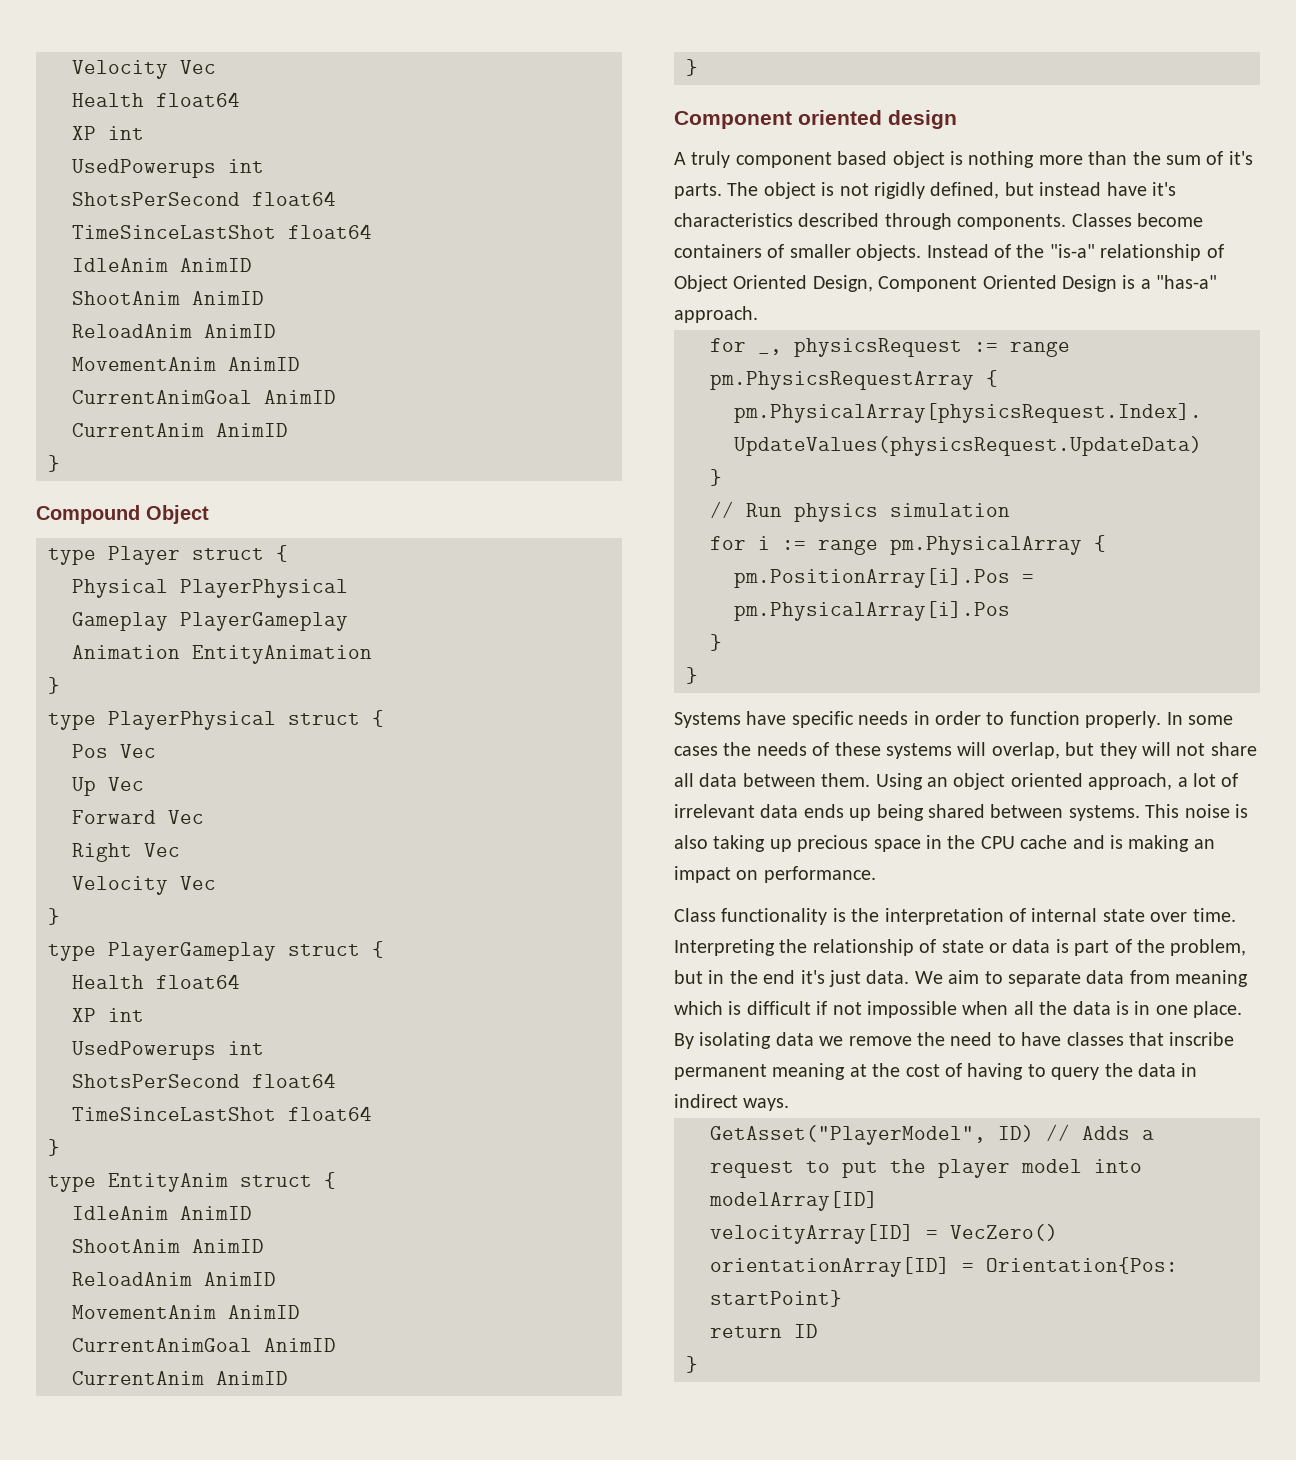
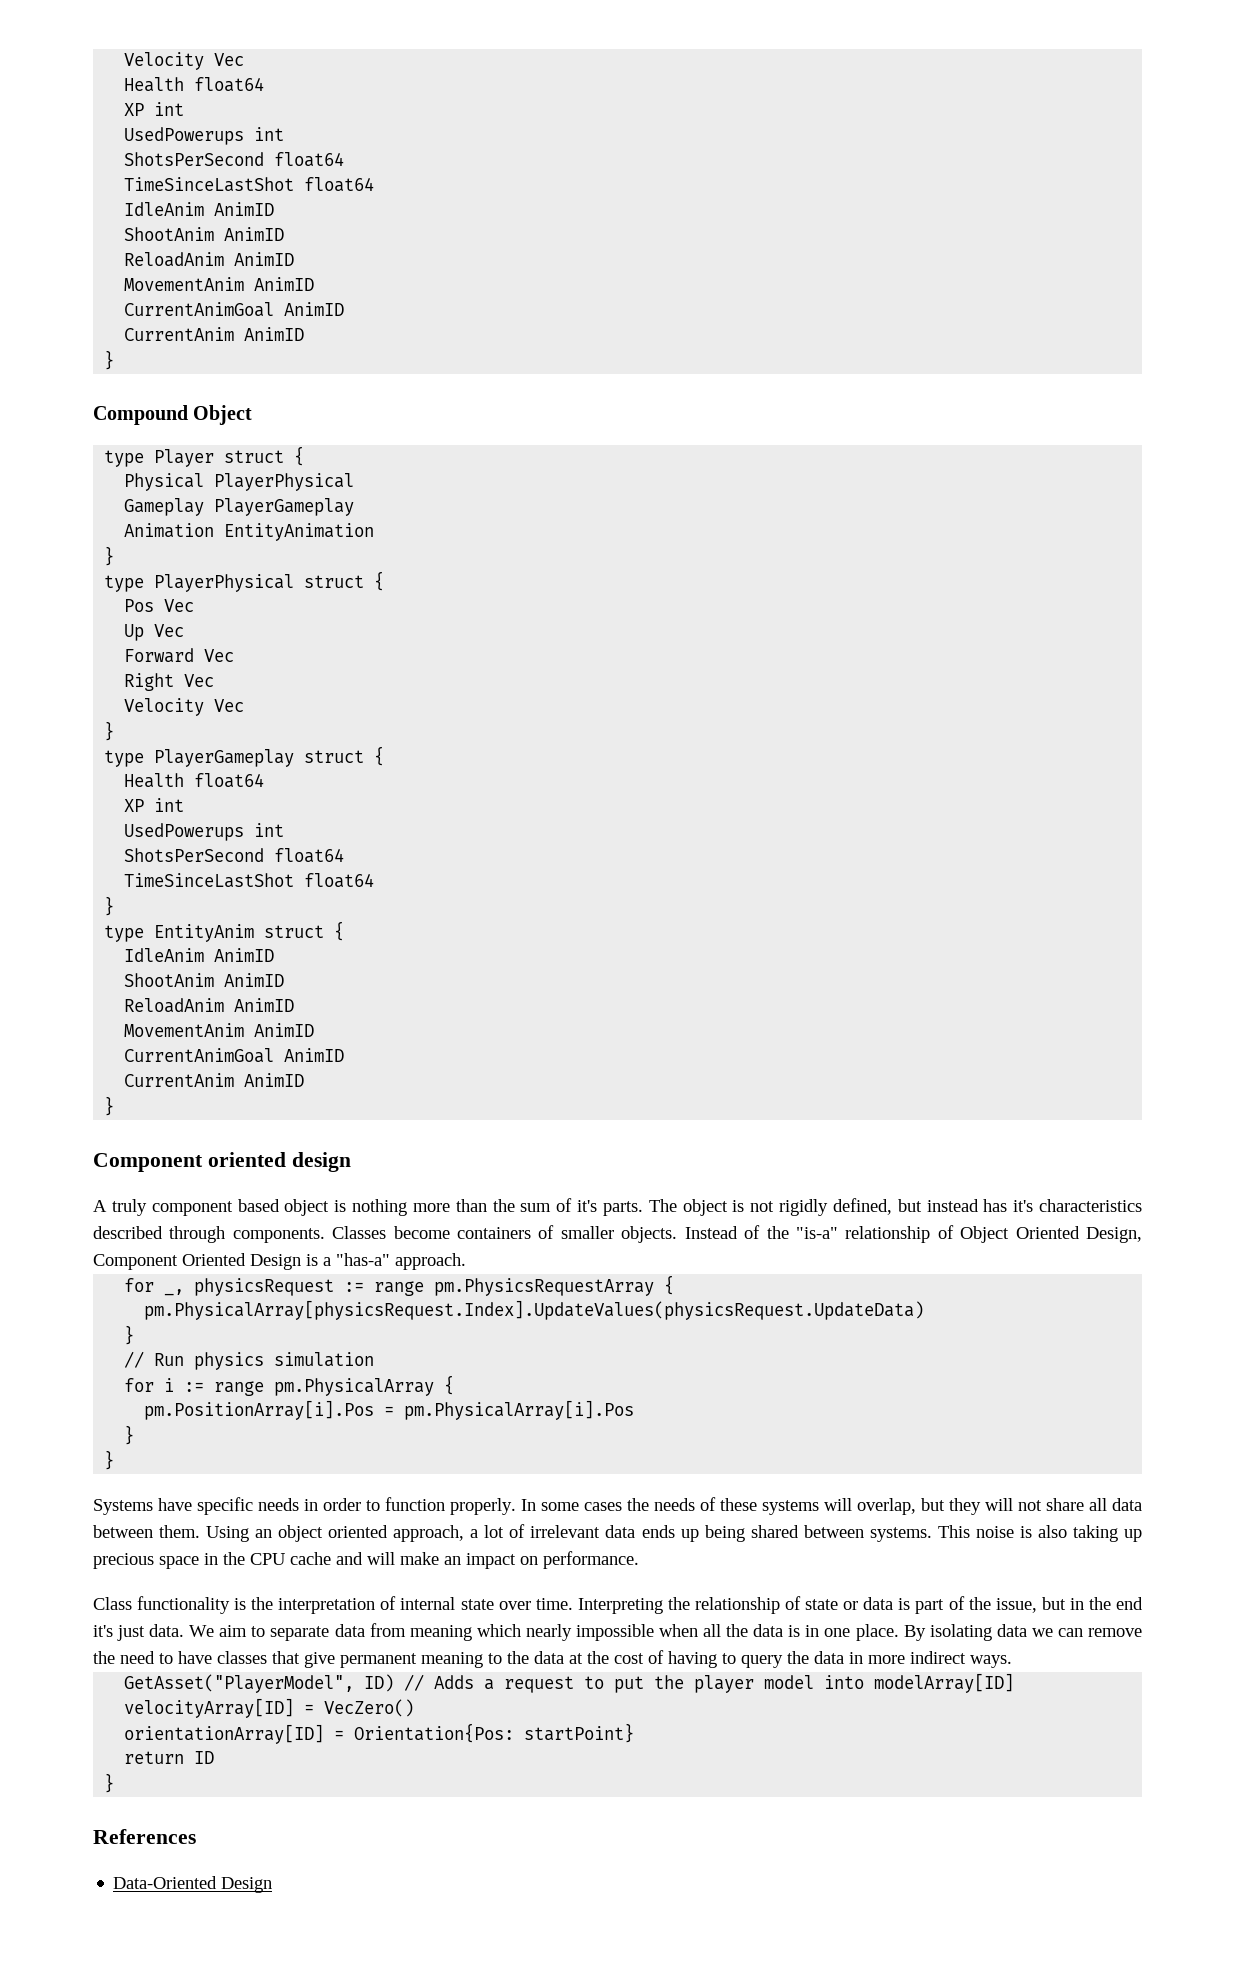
[1106,182,1147,196] have -> [983,1199,1008,1212] has
[1110,835,1190,852] is making -> [367,1552,439,1565] will make
[1170,939,1247,956] problem, -> [995,1598,1037,1613] issue,
[728,1001,862,1015] is difficult if not -> [525,1624,572,1641] nearly
(844, 1041) none -> [1057,1628,1083,1637] can
[1169,1032,1235,1046] inscribe -> [304,1652,335,1668] give
(846, 1071) none -> [488,1651,564,1664] to the data
(1198, 1070) none -> [868,1655,905,1664] more
(698, 1364) none -> [93,1829,196,1844] [113,1876,273,1893] // References // Data-Oriented Design

